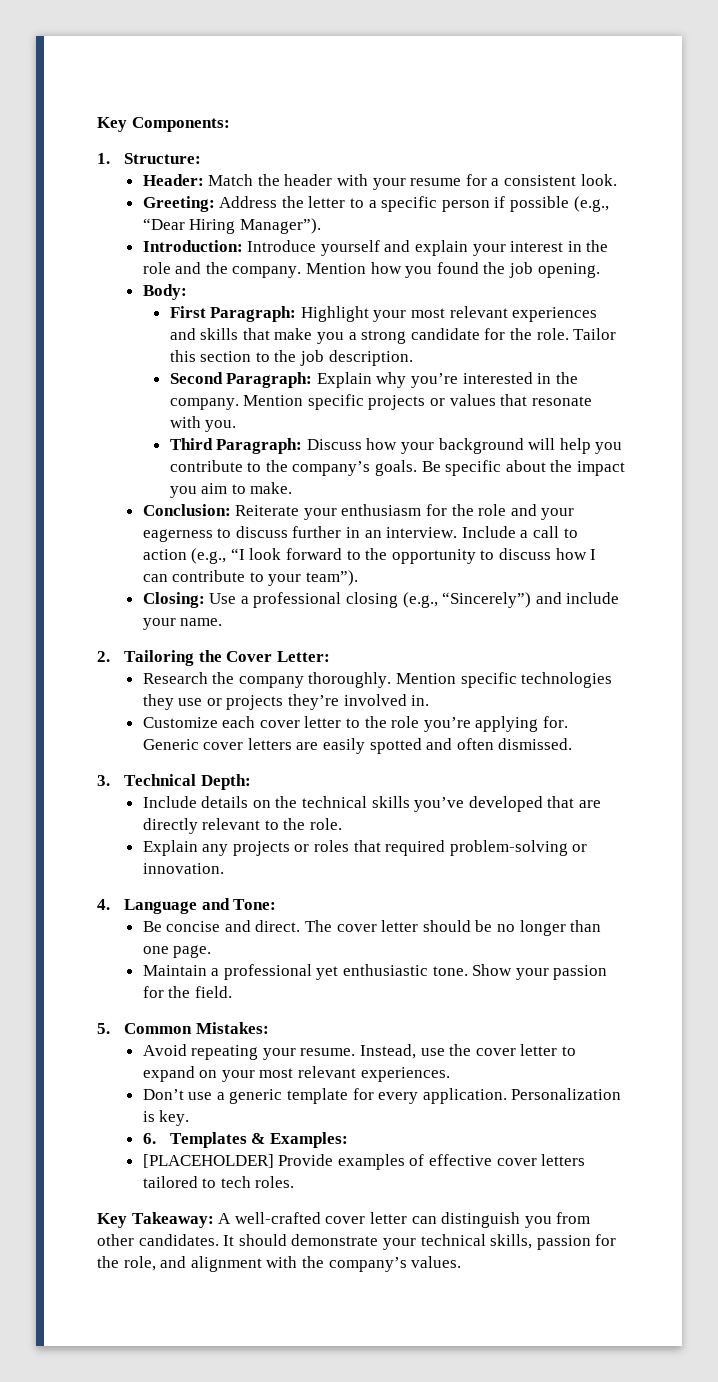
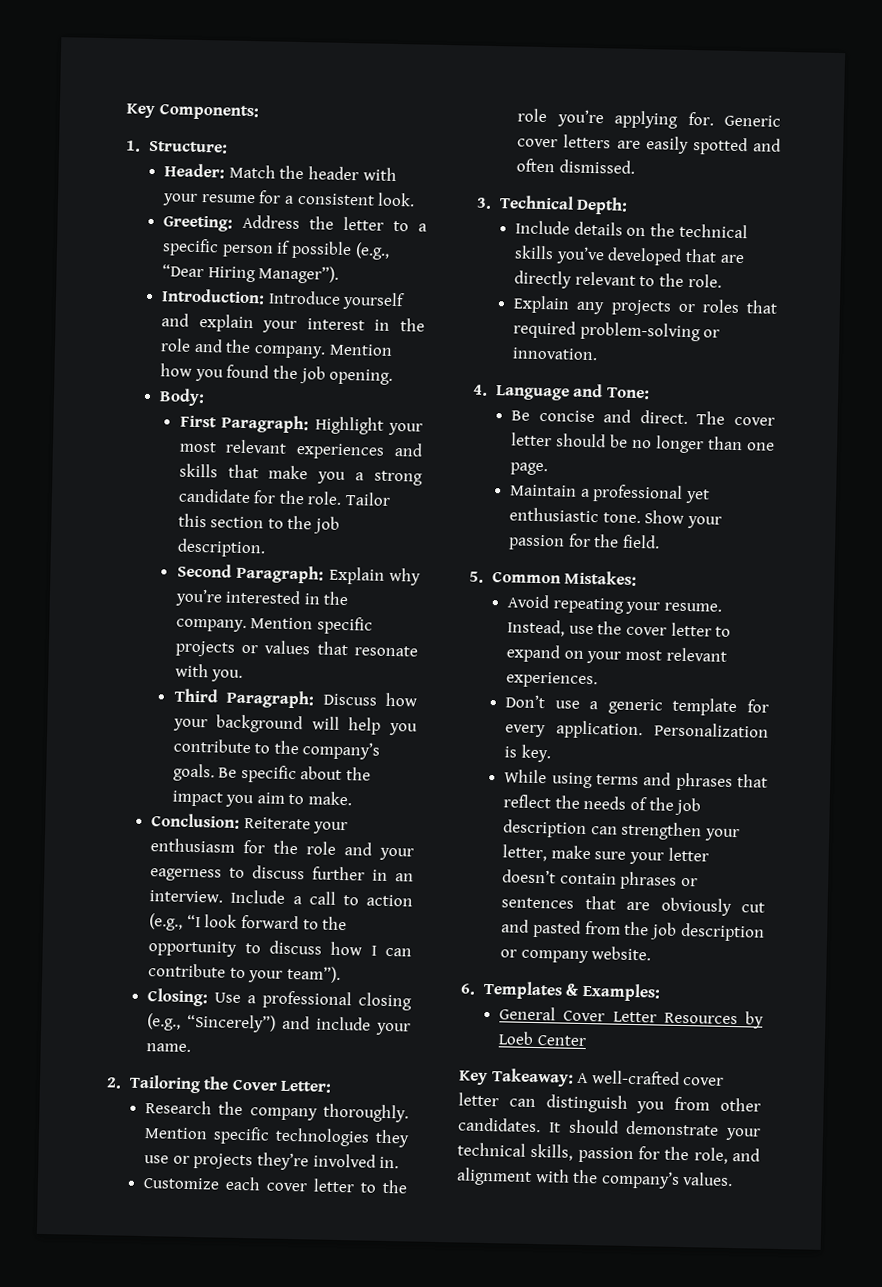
[142,1132,348,1148] [142,1154,586,1170] [142,1176,295,1188] 6. Templates & Examples: // [PLACEHOLDER] Provide examples of effective cover letters tailored to tech roles. -> [504,769,768,791] [503,794,702,816] [503,819,740,842] [502,844,709,865] [502,869,698,890] [501,895,765,916] [501,919,765,942] [500,946,652,964] [460,980,661,1002] [499,1006,764,1029] [498,1031,587,1047] While using terms and phrases that reflect the needs of the job description can strengthen your letter, make sure your letter doesn’t contain phrases or sentences that are obviously cut and pasted from the job description or company website. // 6. Templates & Examples: // General Cover Letter Resources by Loeb Center

